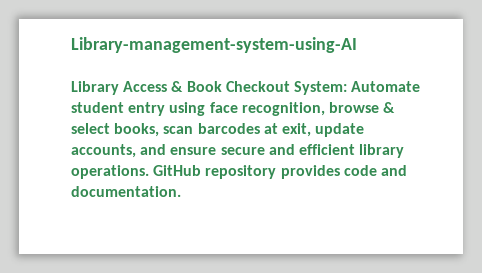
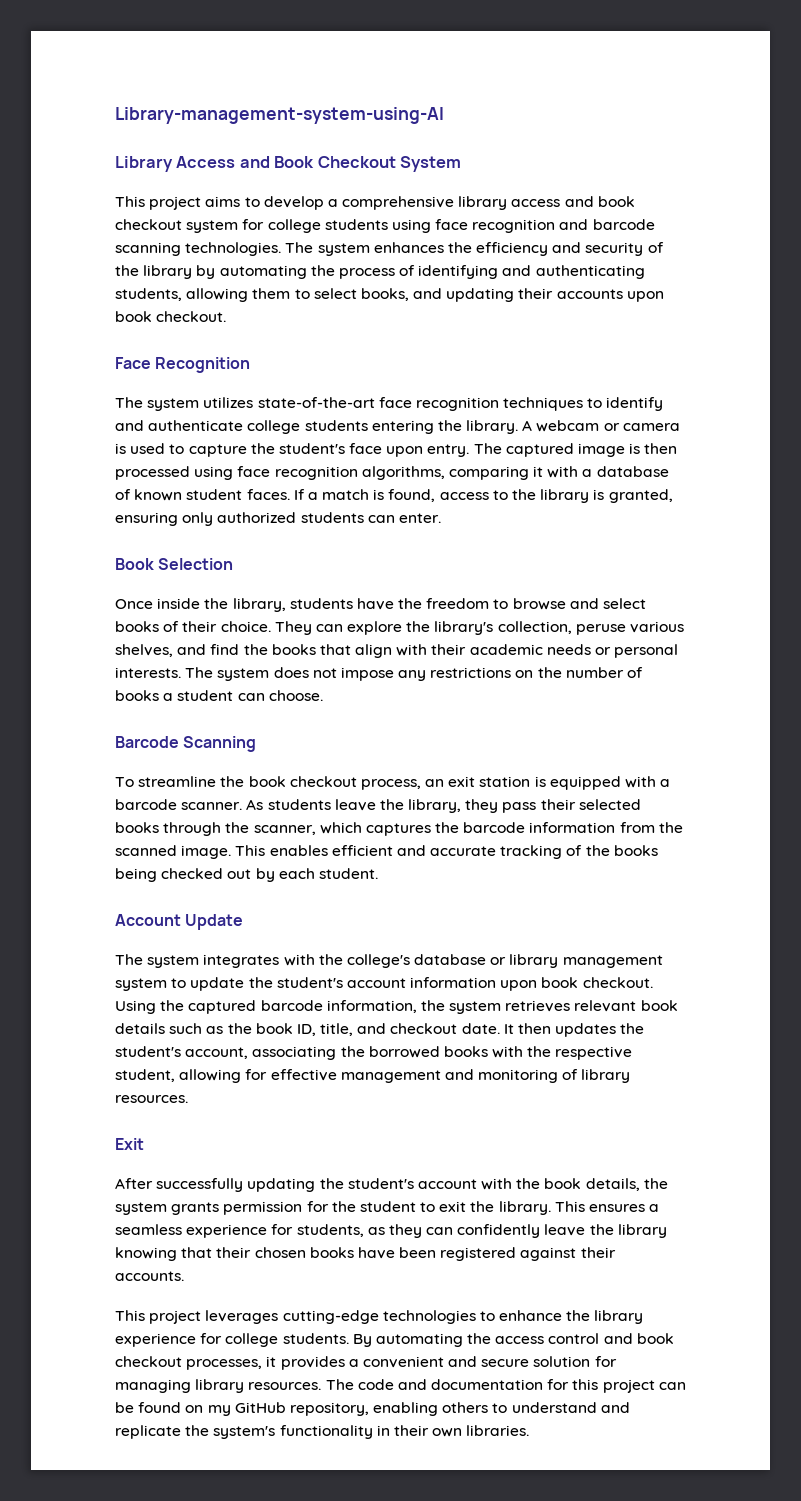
[171,81,184,92] & -> [239,156,270,168] and
[293,81,421,95] [71,102,396,116] [71,123,365,137] [71,144,405,158] [71,165,407,179] [71,186,181,197] System: Automate student entry using face recognition, browse & select books, scan barcodes at exit, update accounts, and ensure secure and efficient library operations. GitHub repository provides code and documentation. -> [400,156,462,172] [115,196,635,210] [115,219,655,233] [115,242,664,256] [115,265,645,279] [115,288,664,302] [115,311,227,322] [115,357,251,373] [115,397,664,411] [115,420,680,434] [115,443,678,457] [115,466,669,480] [115,489,673,503] [115,512,441,526] [115,558,234,570] [115,598,647,612] [115,621,685,635] [115,644,679,658] [115,667,644,681] [115,690,323,701] [115,736,257,752] [115,776,671,790] [115,799,641,813] [115,822,683,836] [115,845,658,859] [115,868,378,882] [115,914,244,930] [115,954,663,968] [115,977,653,991] [115,1000,678,1014] [115,1023,645,1037] [115,1046,633,1060] [115,1069,631,1083] [115,1095,188,1103] [115,1138,144,1150] [115,1178,668,1192] [115,1201,660,1215] [115,1224,667,1238] [115,1247,616,1261] [115,1271,184,1281] [115,1310,644,1324] [115,1333,674,1347] [115,1356,617,1370] [115,1379,686,1393] [115,1402,630,1416] [115,1425,530,1439] System // This project aims to develop a comprehensive library access and book checkout system for college students using face recognition and barcode scanning technologies. The system enhances the efficiency and security of the library by automating the process of identifying and authenticating students, allowing them to select books, and updating their accounts upon book checkout. // Face Recognition // The system utilizes state-of-the-art face recognition techniques to identify and authenticate college students entering the library. A webcam or camera is used to capture the student's face upon entry. The captured image is then processed using face recognition algorithms, comparing it with a database of known student faces. If a match is found, access to the library is granted, ensuring only authorized students can enter. // Book Selection // Once inside the library, students have the freedom to browse and select books of their choice. They can explore the library's collection, peruse various shelves, and find the books that align with their academic needs or personal interests. The system does not impose any restrictions on the number of books a student can choose. // Barcode Scanning // To streamline the book checkout process, an exit station is equipped with a barcode scanner. As students leave the library, they pass their selected books through the scanner, which captures the barcode information from the scanned image. This enables efficient and accurate tracking of the books being checked out by each student. // Account Update // The system integrates with the college's database or library management system to update the student's account information upon book checkout. Using the captured barcode information, the system retrieves relevant book details such as the book ID, title, and checkout date. It then updates the student's account, associating the borrowed books with the respective student, allowing for effective management and monitoring of library resources. // Exit // After successfully updating the student's account with the book details, the system grants permission for the student to exit the library. This ensures a seamless experience for students, as they can confidently leave the library knowing that their chosen books have been registered against their accounts. // This project leverages cutting-edge technologies to enhance the library experience for college students. By automating the access control and book checkout processes, it provides a convenient and secure solution for managing library resources. The code and documentation for this project can be found on my GitHub repository, enabling others to understand and replicate the system's functionality in their own libraries.

